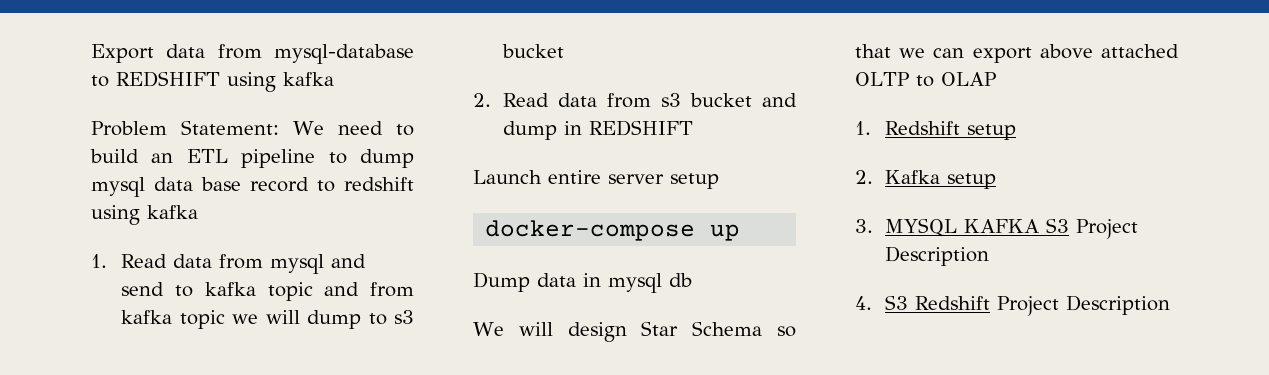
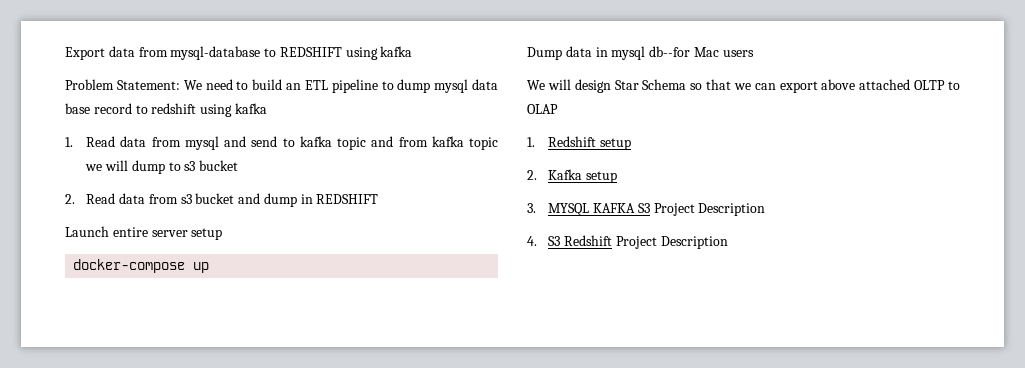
[669,273,692,287] db -> [649,46,754,57] db--for Mac users

